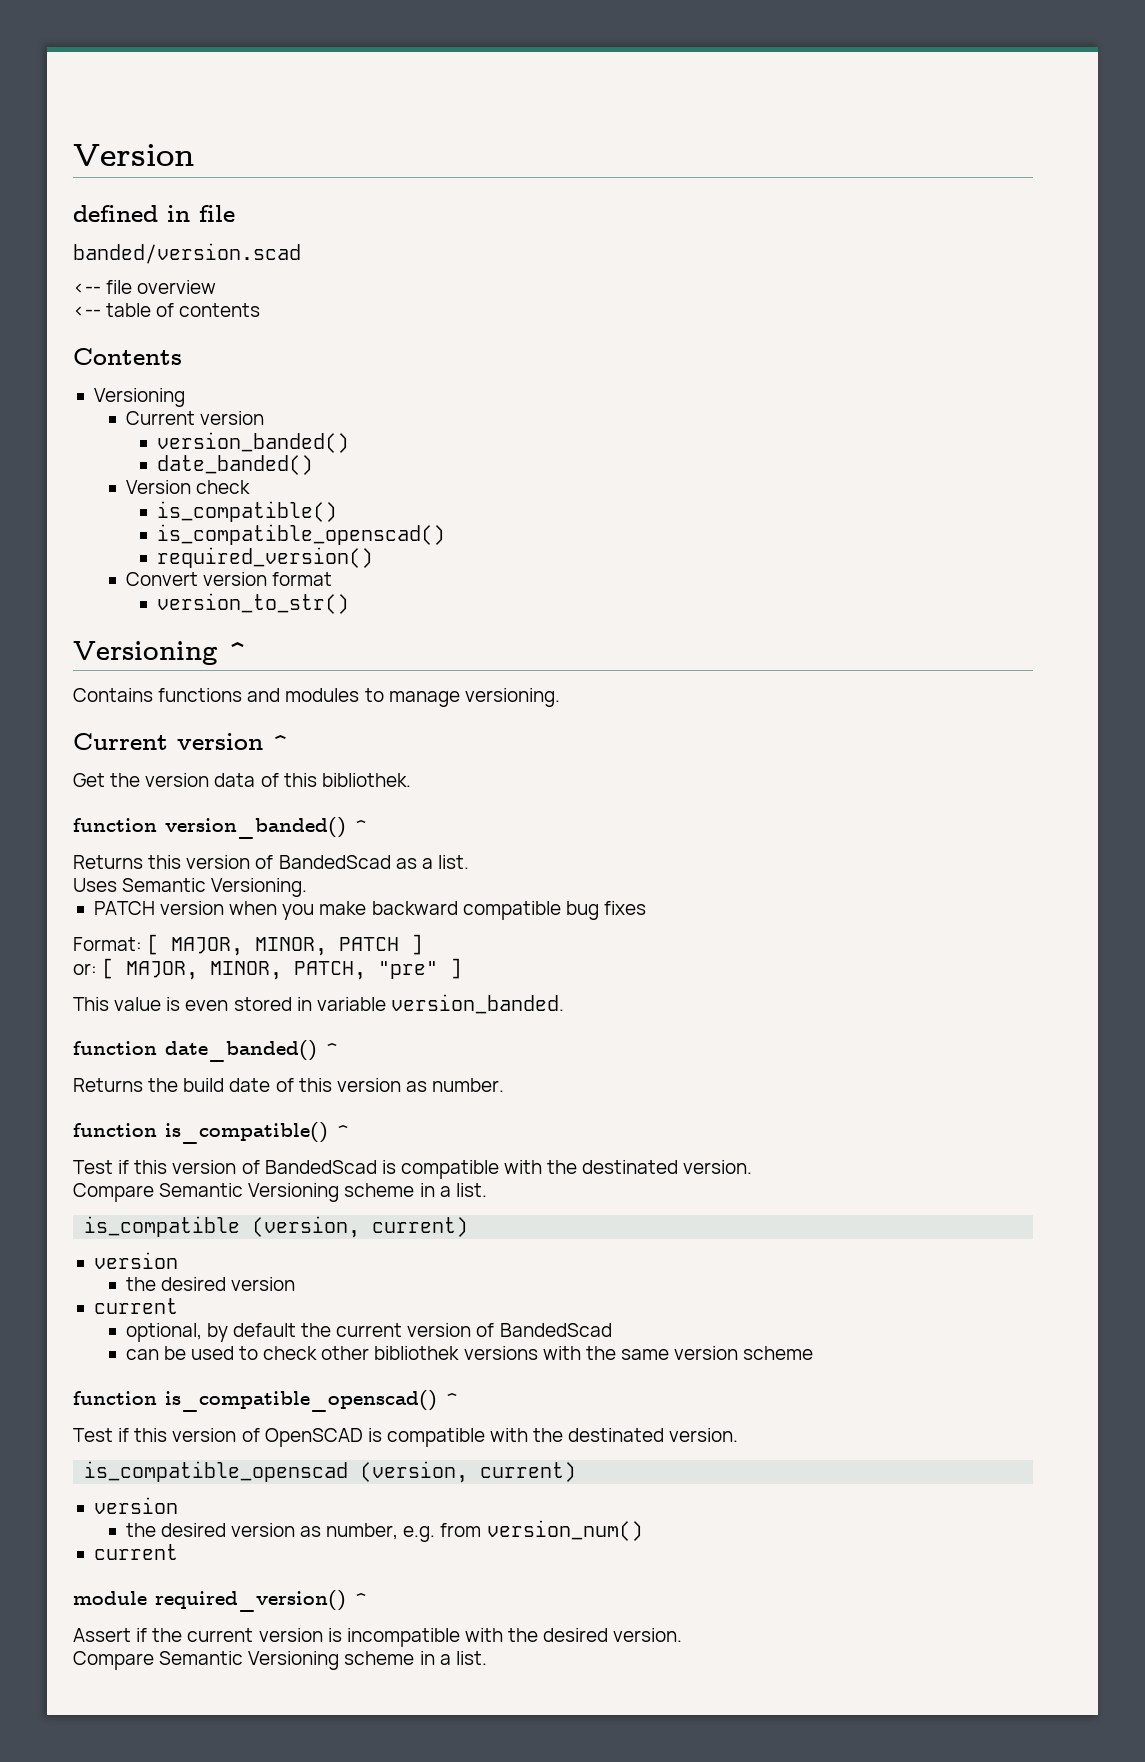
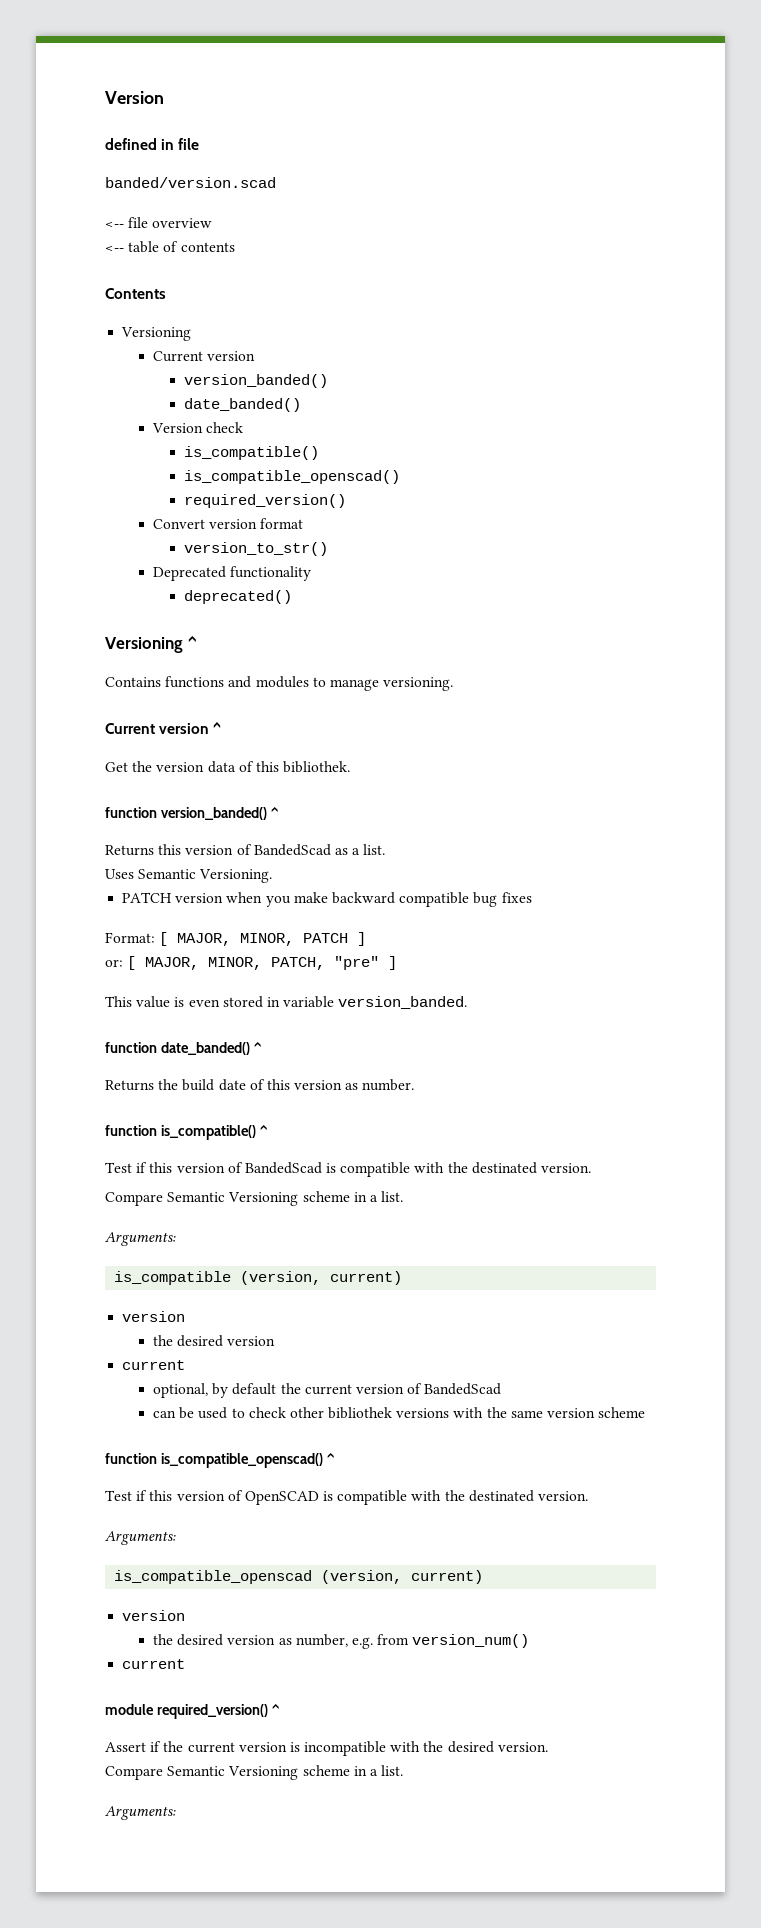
(350, 603) none -> [152,566,312,581] [183,590,292,604] // Deprecated functionality // deprecated()
(487, 1190) none -> [105,1232,176,1246] // Arguments:
(739, 1435) none -> [105,1531,176,1545] // Arguments:
(487, 1658) none -> [105,1806,176,1820] // Arguments:

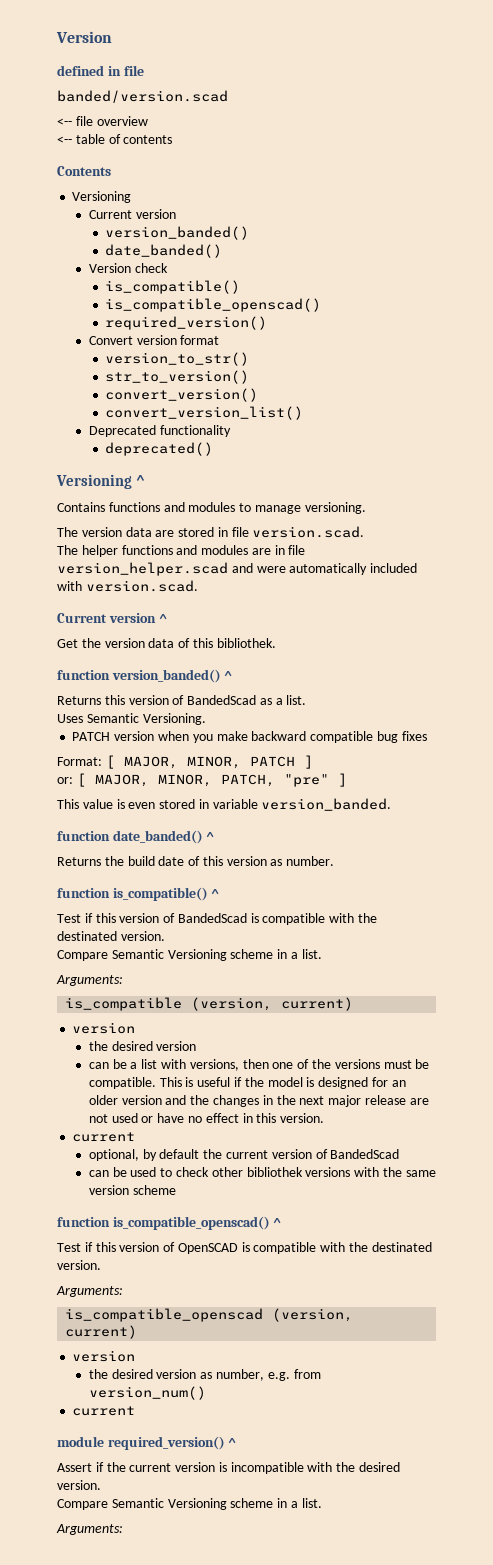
(328, 549) none -> [105,370,250,384] [105,388,259,402] [105,406,304,420] // str_to_version() // convert_version() // convert_version_list()
(454, 684) none -> [57,526,365,538] [57,545,306,557] [57,562,418,576] [57,580,198,592] // The version data are stored in file version.scad. // The helper functions and modules are in file version_helper.scad and were automatically included with version.scad.
(276, 1341) none -> [88,1059,430,1071] [88,1077,406,1089] [88,1095,429,1107] [88,1113,325,1123] // can be a list with versions, then one of the versions must be compatible. This is useful if the model is designed for an older version and the changes in the next major release are not used or have no effect in this version.

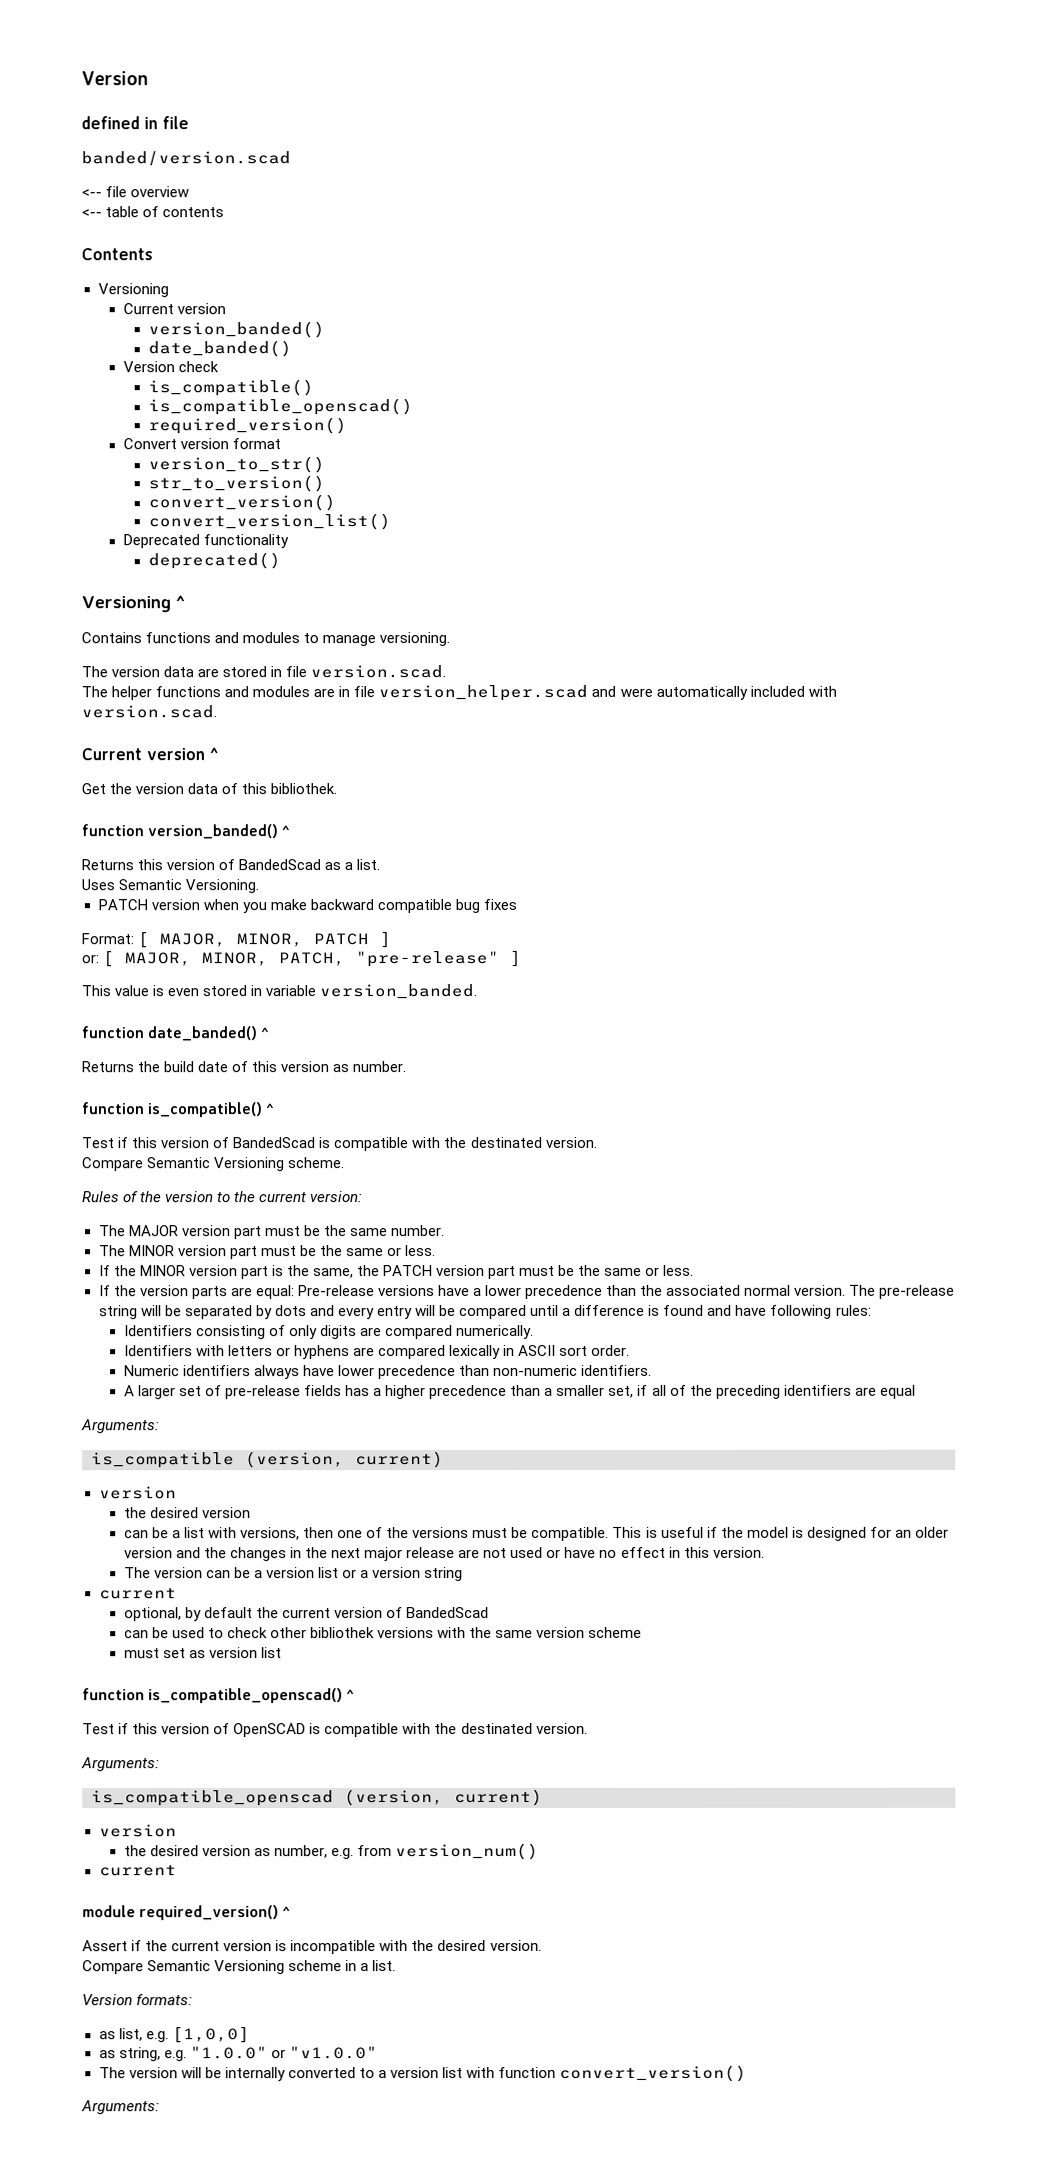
[283,774,329,787] "pre" -> [355,951,500,968] "pre-release"
[230,949,322,959] scheme in a list. -> [288,1157,346,1169] [82,1191,364,1203] [98,1225,445,1240] [98,1245,436,1260] [98,1264,695,1280] [98,1284,956,1300] [98,1304,872,1320] [123,1324,535,1340] [123,1344,631,1360] [123,1364,653,1380] [123,1384,916,1400] scheme. // Rules of the version to the current version: // The MAJOR version part must be the same number. // The MINOR version part must be the same or less. // If the MINOR version part is the same, the PATCH version part must be the same or less. // If the version parts are equal: Pre-release versions have a lower precedence than the associated normal version. The pre-release string will be separated by dots and every entry will be compared until a difference is found and have following rules: // Identifiers consisting of only digits are compared numerically. // Identifiers with letters or hyphens are compared lexically in ASCII sort order. // Numeric identifiers always have lower precedence than non-numeric identifiers. // A larger set of pre-release fields has a higher precedence than a smaller set, if all of the preceding identifiers are equal
(325, 1118) none -> [123,1567,464,1582] // The version can be a version list or a version string
(176, 1190) none -> [123,1647,282,1659] // must set as version list
(322, 1503) none -> [82,1994,194,2006] [98,2026,250,2044] [98,2046,378,2062] [98,2064,748,2082] // Version formats: // as list, e.g. [1,0,0] // as string, e.g. "1.0.0" or "v1.0.0" // The version will be internally converted to a version list with function convert_version()

